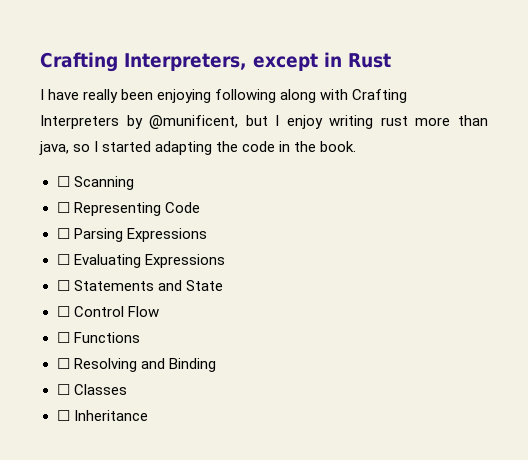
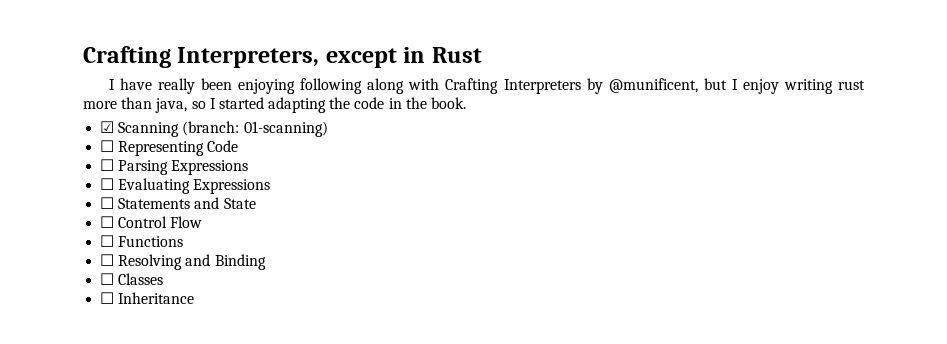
[56,176,70,187] ☐ -> [100,121,115,133] ☑
(134, 183) none -> [182,121,328,137] (branch: 01-scanning)

